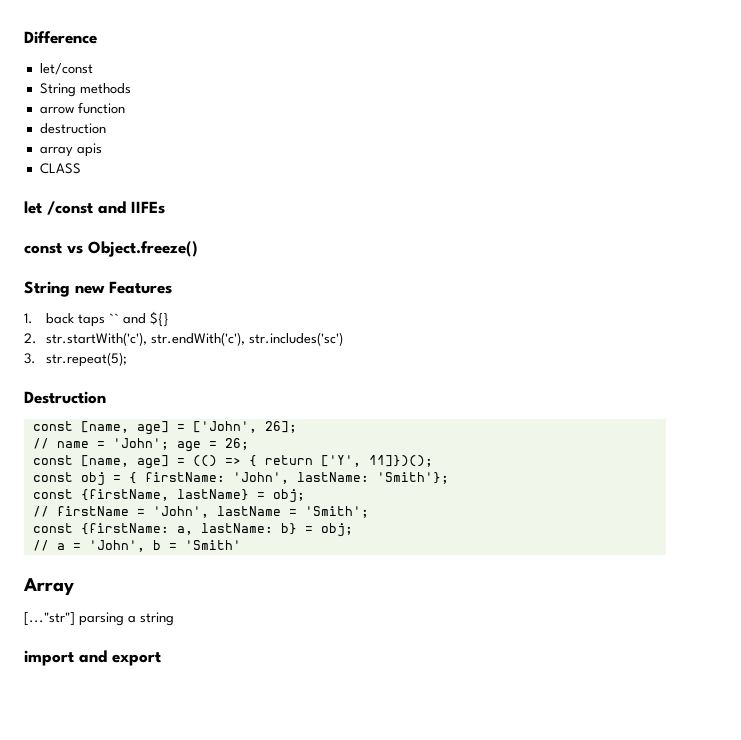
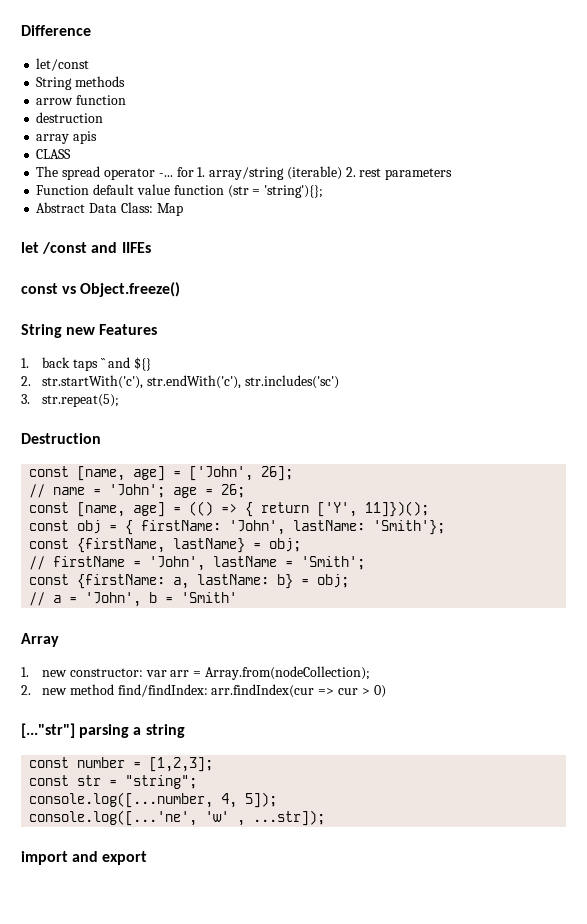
(81, 168) none -> [36,166,453,180] [36,184,324,198] [36,202,183,216] // The spread operator -... for 1. array/string (iterable) 2. rest parameters // Function default value function (str = 'string'){}; // Abstract Data Class: Map
[24,612,174,626] [..."str"] parsing a string -> [21,666,370,680] [21,684,386,698] [21,723,185,738] [29,757,214,772] [29,775,198,789] [29,792,278,808] [29,810,326,826] 1. new constructor: var arr = Array.from(nodeCollection); // 2. new method find/findIndex: arr.findIndex(cur => cur > 0) // [..."str"] parsing a string // const number = [1,2,3]; // const str = "string"; // console.log([...number, 4, 5]); // console.log([...'ne', 'w' , ...str]);

